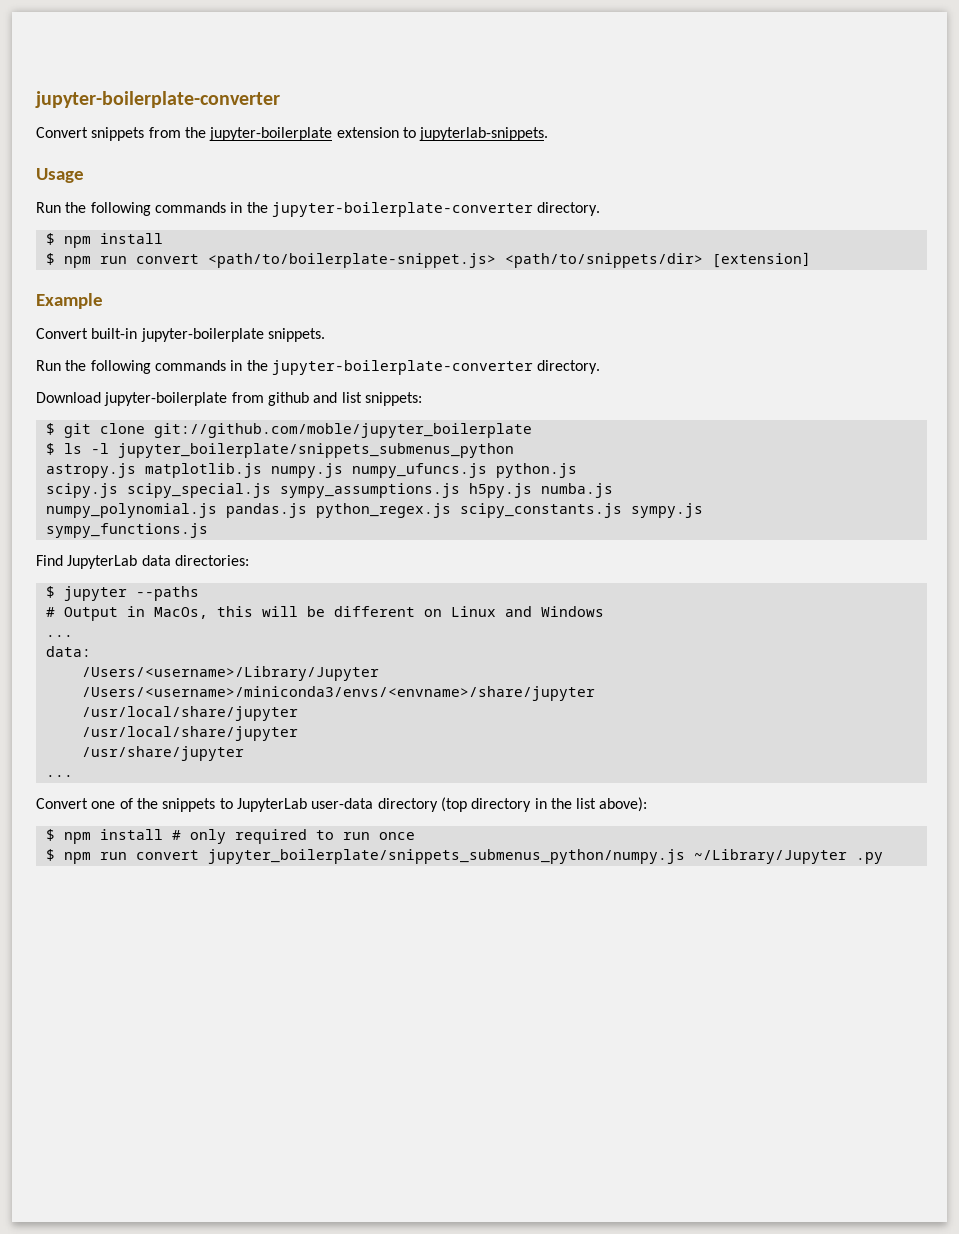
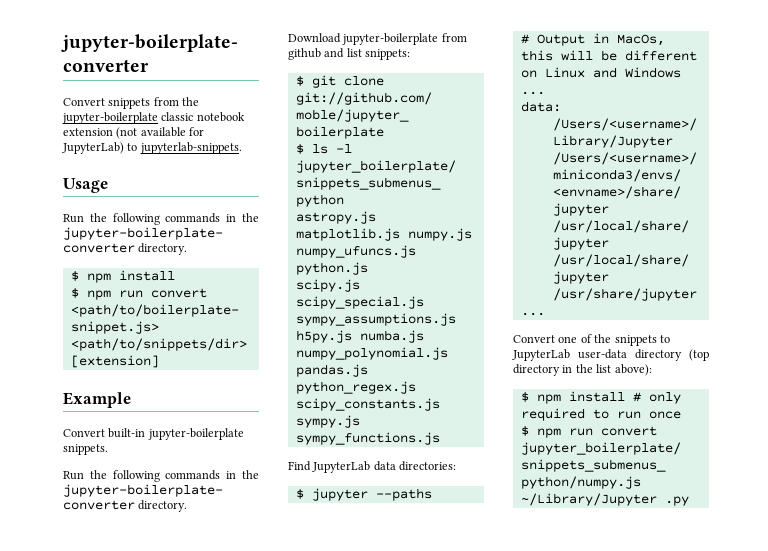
[336,127,399,138] extension -> [161,112,245,122] [63,127,205,139] [62,142,124,154] classic notebook extension (not available for JupyterLab)

